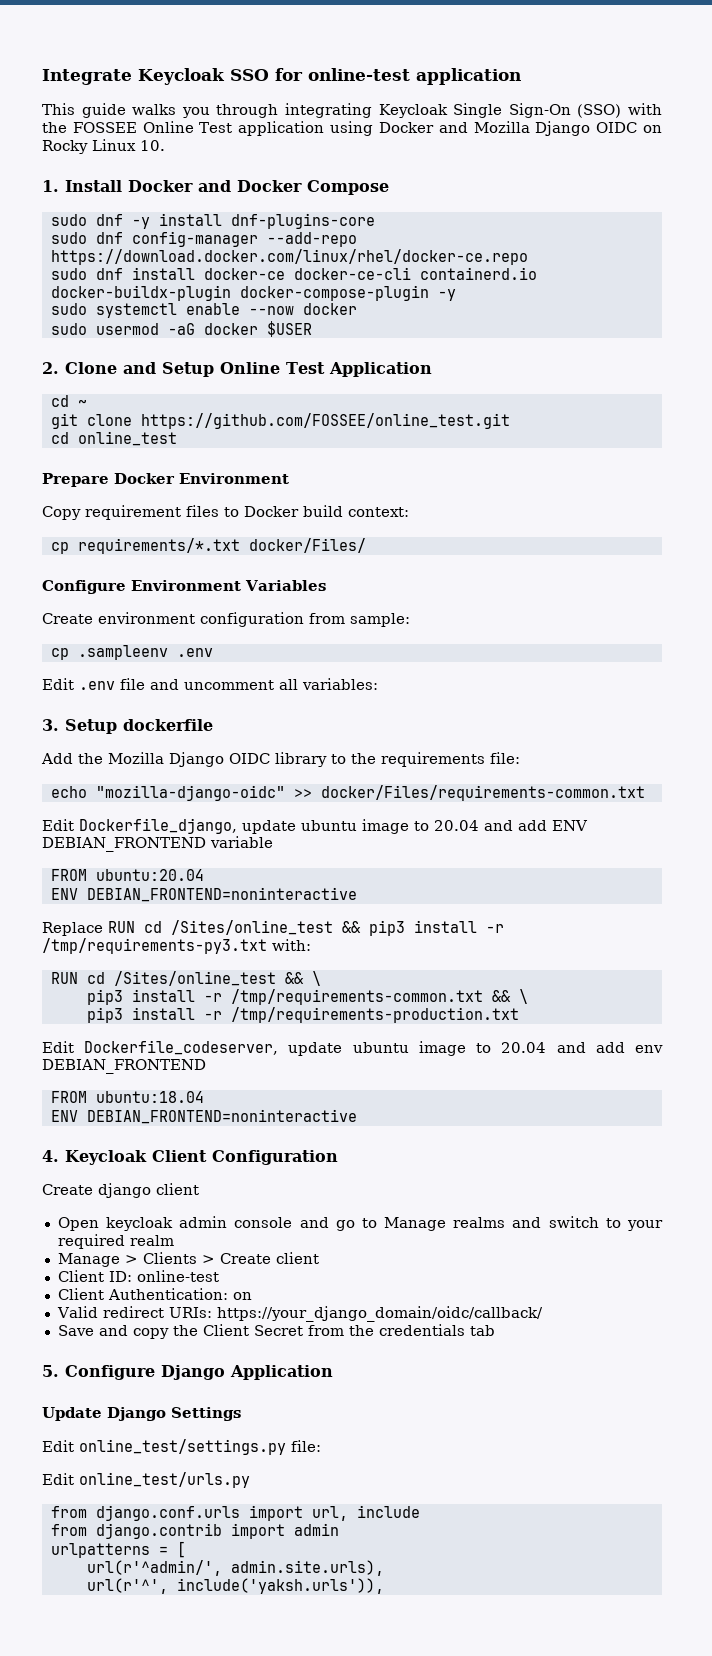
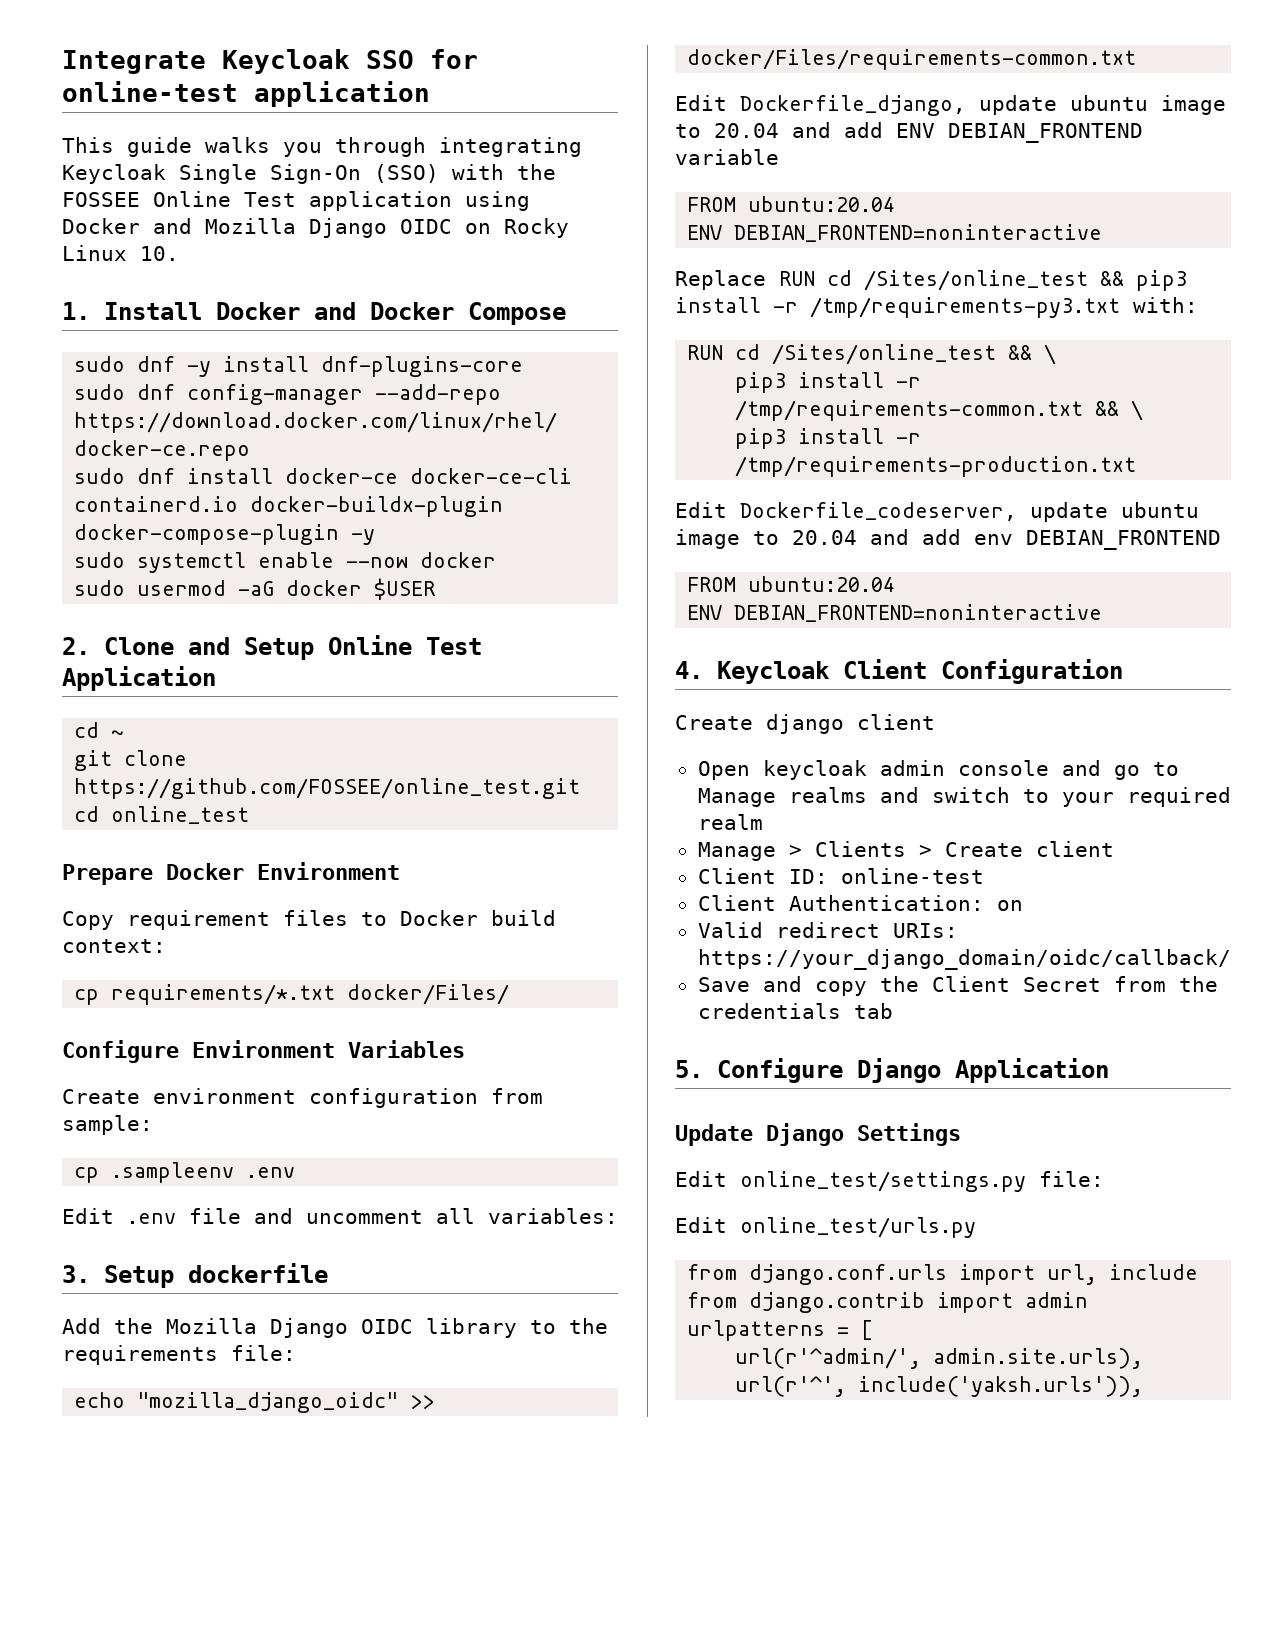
[95,785,285,801] "mozilla-django-oidc" -> [137,1392,399,1413] "mozilla_django_oidc"
[95,1091,204,1103] ubuntu:18.04 -> [748,576,896,592] ubuntu:20.04

